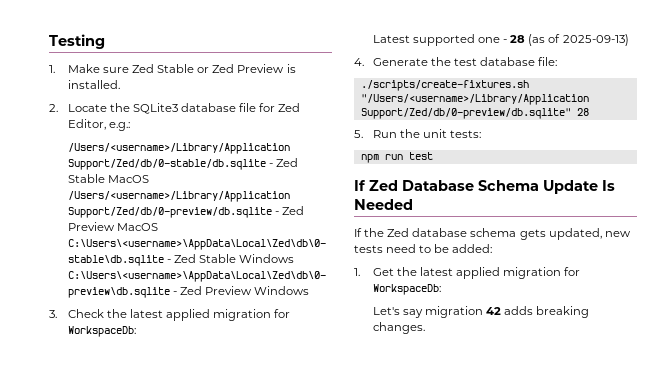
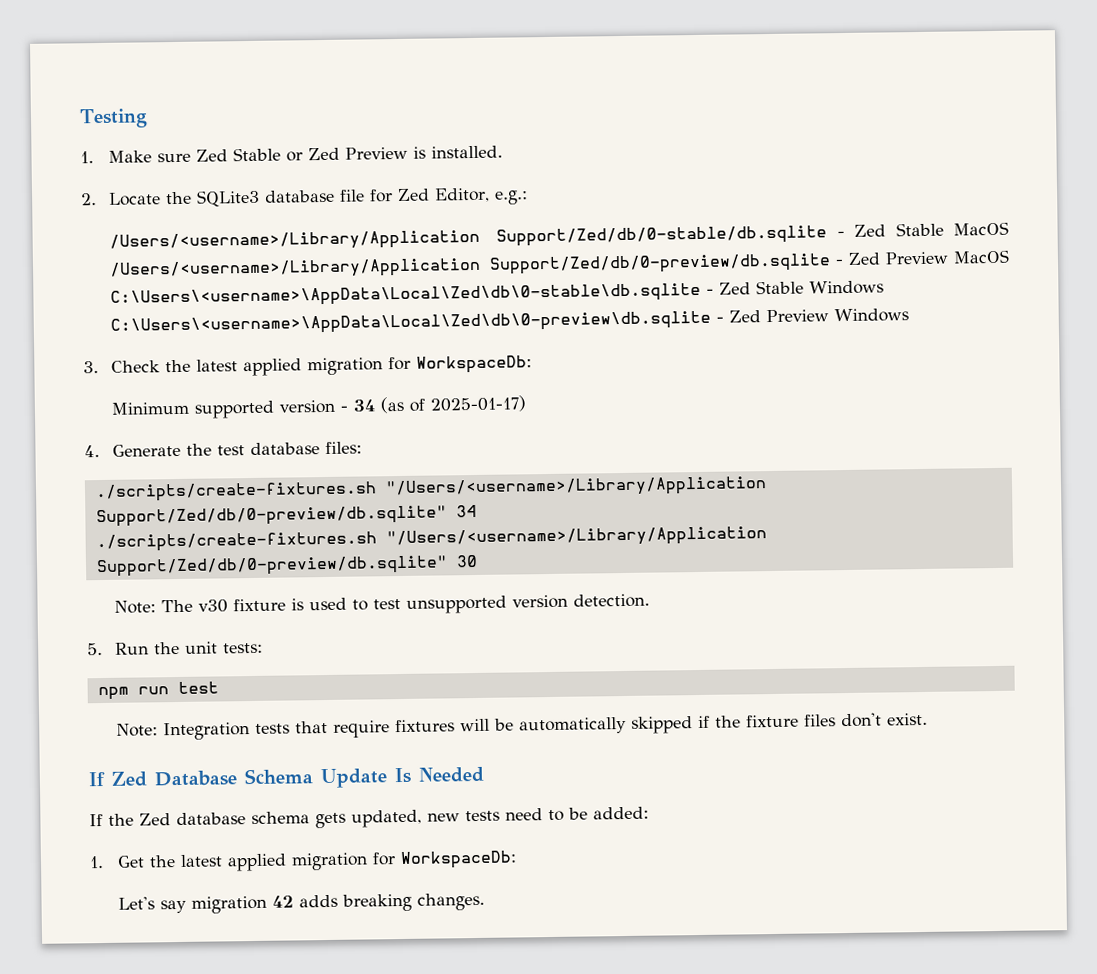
[372,34,526,46] Latest supported one - 28 -> [110,399,375,419] Minimum supported version - 34
[562,34,629,46] 2025-09-13) -> [429,395,526,413] 2025-01-17)
[538,57,558,66] [360,80,529,91] [360,94,589,105] [360,108,589,119] file: // ./scripts/create-fixtures.sh "/Users/<username>/Library/Application Support/Zed/db/0-preview/db.sqlite" 28 -> [324,441,362,455] [94,476,767,503] [95,504,477,528] [95,526,767,553] [95,554,478,578] [113,593,650,614] files: // ./scripts/create-fixtures.sh "/Users/<username>/Library/Application Support/Zed/db/0-preview/db.sqlite" 34 // ./scripts/create-fixtures.sh "/Users/<username>/Library/Application Support/Zed/db/0-preview/db.sqlite" 30 // Note: The v30 fixture is used to test unsupported version detection.
(433, 156) none -> [115,712,928,741] // Note: Integration tests that require fixtures will be automatically skipped if the fixture files don't exist.

